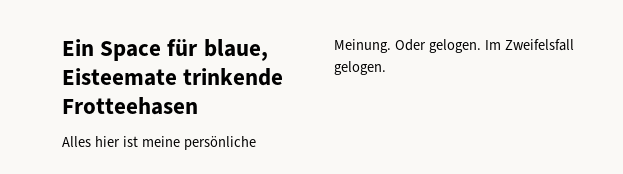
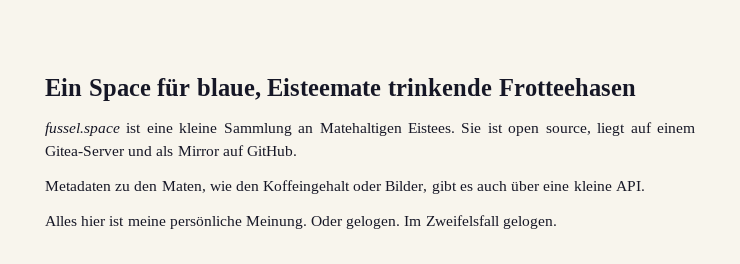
(198, 106) none -> [45,122,696,136] [45,145,297,156] [45,180,645,194] // fussel.space ist eine kleine Sammlung an Matehaltigen Eistees. Sie ist open source, liegt auf einem Gitea-Server und als Mirror auf GitHub. // Metadaten zu den Maten, wie den Koffeingehalt oder Bilder, gibt es auch über eine kleine API.

